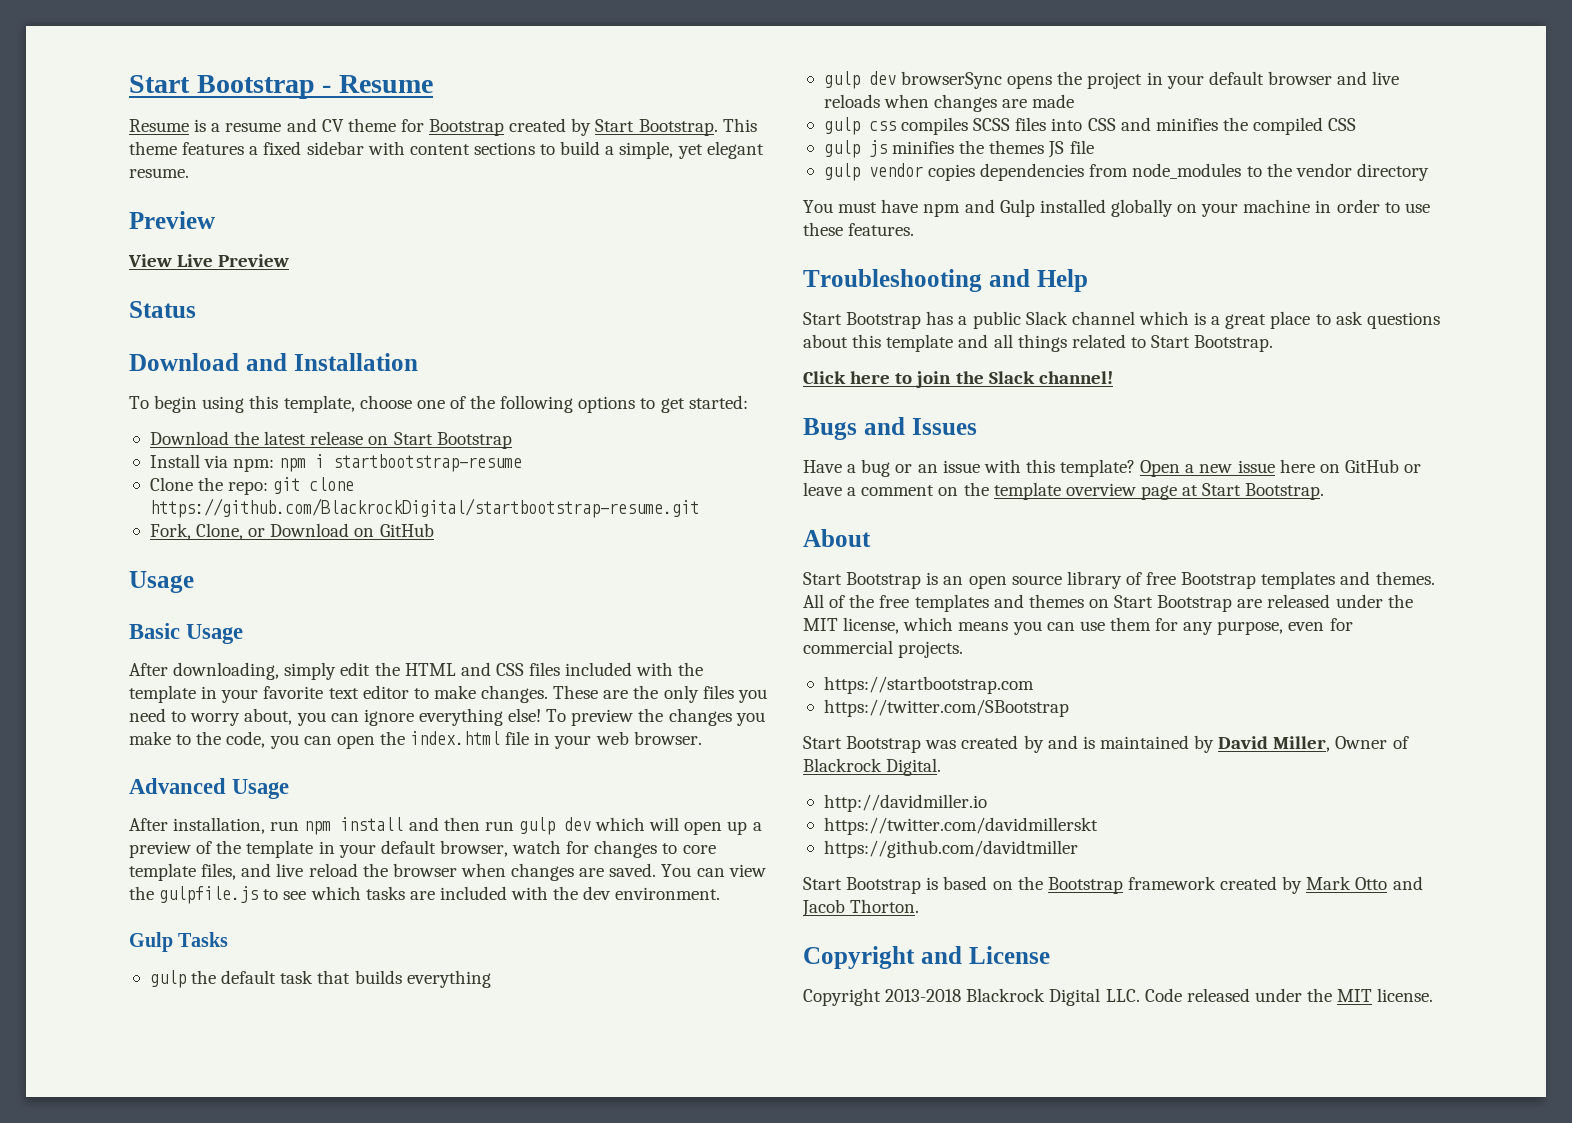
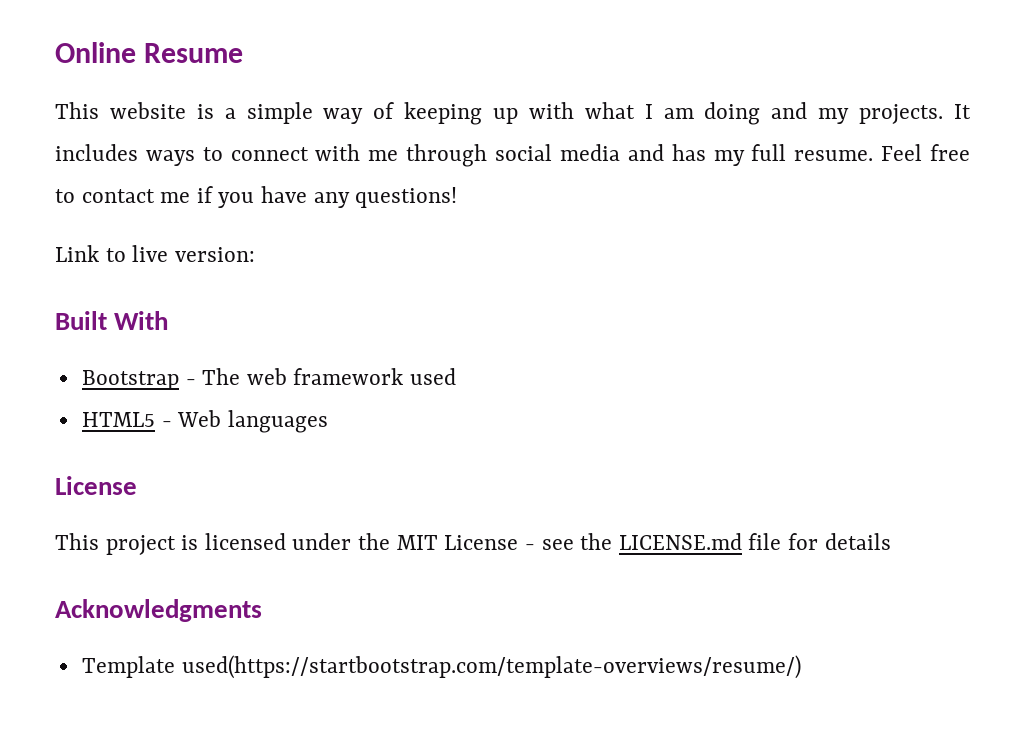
[129,75,433,99] [129,118,757,136] [129,141,764,159] [129,168,189,178] [129,211,215,229] [128,254,290,267] [129,301,196,318] [129,353,418,371] [129,395,748,413] [149,431,512,449] [149,454,523,472] [149,477,355,495] [149,498,699,518] [149,523,434,540] [129,571,194,593] [129,623,244,644] [129,662,704,680] [129,685,767,703] [129,708,765,726] [129,731,702,749] [129,778,290,799] [129,817,762,835] [129,840,716,858] [129,863,766,881] [129,886,721,904] [129,932,229,952] [149,970,491,988] [823,71,1400,89] [823,94,1075,112] [823,117,1357,135] [823,140,1094,158] [823,163,1429,181] [803,199,1430,217] [803,222,915,236] [803,269,1088,292] [803,311,1440,329] [803,334,1274,352] [803,371,1113,388] [803,417,977,440] [803,459,1422,477] [803,482,1325,500] [803,529,871,547] [803,571,1435,589] [803,594,1413,612] [803,617,1353,635] [803,640,964,658] [823,676,1034,694] [823,699,1069,717] [803,735,1409,753] [803,758,942,776] [823,794,987,812] [823,817,1098,835] [823,840,1078,858] [803,876,1423,894] [802,899,920,917] [803,946,1050,969] [803,988,1434,1006] Start Bootstrap - Resume // Resume is a resume and CV theme for Bootstrap created by Start Bootstrap. This theme features a fixed sidebar with content sections to build a simple, yet elegant resume. // Preview // View Live Preview // Status // Download and Installation // To begin using this template, choose one of the following options to get started: // Download the latest release on Start Bootstrap // Install via npm: npm i startbootstrap-resume // Clone the repo: git clone https://github.com/BlackrockDigital/startbootstrap-resume.git // Fork, Clone, or Download on GitHub // Usage // Basic Usage // After downloading, simply edit the HTML and CSS files included with the template in your favorite text editor to make changes. These are the only files you need to worry about, you can ignore everything else! To preview the changes you make to the code, you can open the index.html file in your web browser. // Advanced Usage // After installation, run npm install and then run gulp dev which will open up a preview of the template in your default browser, watch for changes to core template files, and live reload the browser when changes are saved. You can view the gulpfile.js to see which tasks are included with the dev environment. // Gulp Tasks // gulp the default task that builds everything // gulp dev browserSync opens the project in your default browser and live reloads when changes are made // gulp css compiles SCSS files into CSS and minifies the compiled CSS // gulp js minifies the themes JS file // gulp vendor copies dependencies from node_modules to the vendor directory // You must have npm and Gulp installed globally on your machine in order to use these features. // Troubleshooting and Help // Start Bootstrap has a public Slack channel which is a great place to ask questions about this template and all things related to Start Bootstrap. // Click here to join the Slack channel! // Bugs and Issues // Have a bug or an issue with this template? Open a new issue here on GitHub or leave a comment on the template overview page at Start Bootstrap. // About // Start Bootstrap is an open source library of free Bootstrap templates and themes. All of the free templates and themes on Start Bootstrap are released under the MIT license, which means you can use them for any purpose, even for commercial projects. // https://startbootstrap.com // https://twitter.com/SBootstrap // Start Bootstrap was created by and is maintained by David Miller, Owner of Blackrock Digital. // http://davidmiller.io // https://twitter.com/davidmillerskt // https://github.com/davidtmiller // Start Bootstrap is based on the Bootstrap framework created by Mark Otto and Jacob Thorton. // Copyright and License // Copyright 2013-2018 Blackrock Digital LLC. Code released under the MIT license. -> [55,42,244,63] [55,102,971,125] [55,144,971,167] [55,186,458,208] [55,245,255,262] [55,311,169,330] [81,368,457,390] [81,410,328,433] [55,476,137,495] [55,533,891,555] [55,599,262,622] [81,655,801,679] Online Resume // This website is a simple way of keeping up with what I am doing and my projects. It includes ways to connect with me through social media and has my full resume. Feel free to contact me if you have any questions! // Link to live version: // Built With // Bootstrap - The web framework used // HTML5 - Web languages // License // This project is licensed under the MIT License - see the LICENSE.md file for details // Acknowledgments // Template used(https://startbootstrap.com/template-overviews/resume/)

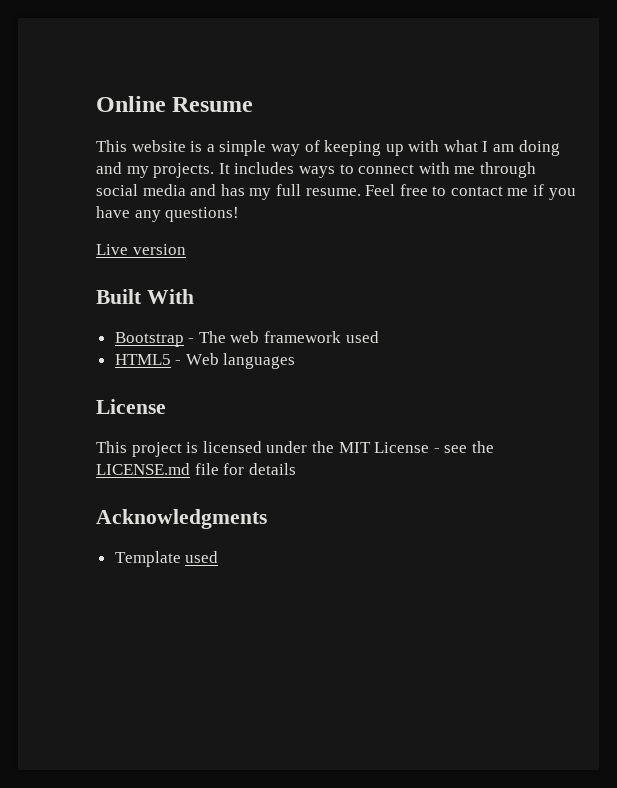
[55,245,255,262] Link to live version: -> [96,244,186,255] Live version
[181,655,801,679] used(https://startbootstrap.com/template-overviews/resume/) -> [185,551,219,563] used

